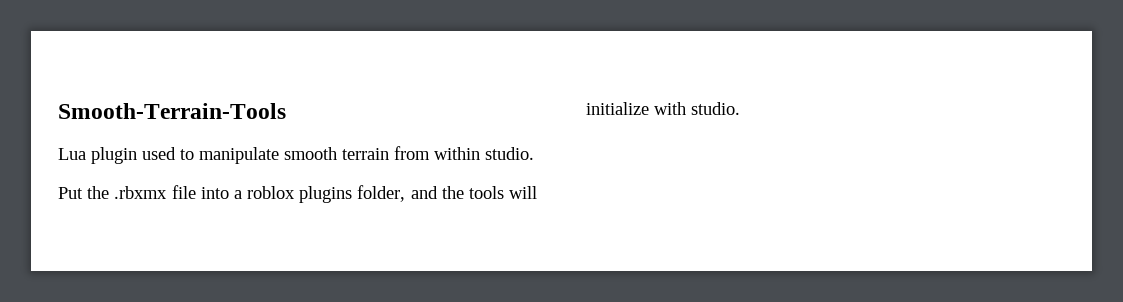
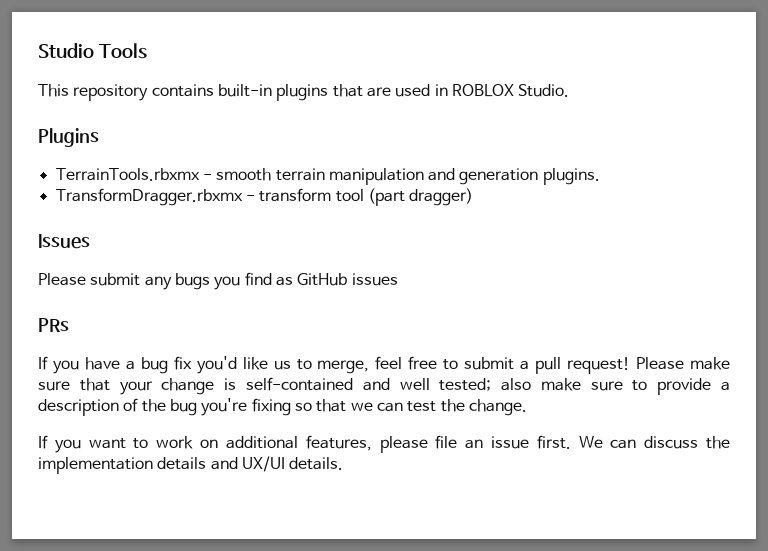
[58,103,286,119] [58,146,534,164] [58,185,537,203] [586,102,740,115] Smooth-Terrain-Tools // Lua plugin used to manipulate smooth terrain from within studio. // Put the .rbxmx file into a roblox plugins folder, and the tools will initialize with studio. -> [38,43,147,59] [38,84,570,101] [38,128,99,147] [55,168,600,185] [55,188,474,206] [38,234,90,249] [38,272,398,290] [38,318,69,332] [38,356,730,374] [38,377,731,395] [38,398,527,416] [38,435,730,453] [38,456,344,474] Studio Tools // This repository contains built-in plugins that are used in ROBLOX Studio. // Plugins // TerrainTools.rbxmx - smooth terrain manipulation and generation plugins. // TransformDragger.rbxmx - transform tool (part dragger) // Issues // Please submit any bugs you find as GitHub issues // PRs // If you have a bug fix you'd like us to merge, feel free to submit a pull request! Please make sure that your change is self-contained and well tested; also make sure to provide a description of the bug you're fixing so that we can test the change. // If you want to work on additional features, please file an issue first. We can discuss the implementation details and UX/UI details.

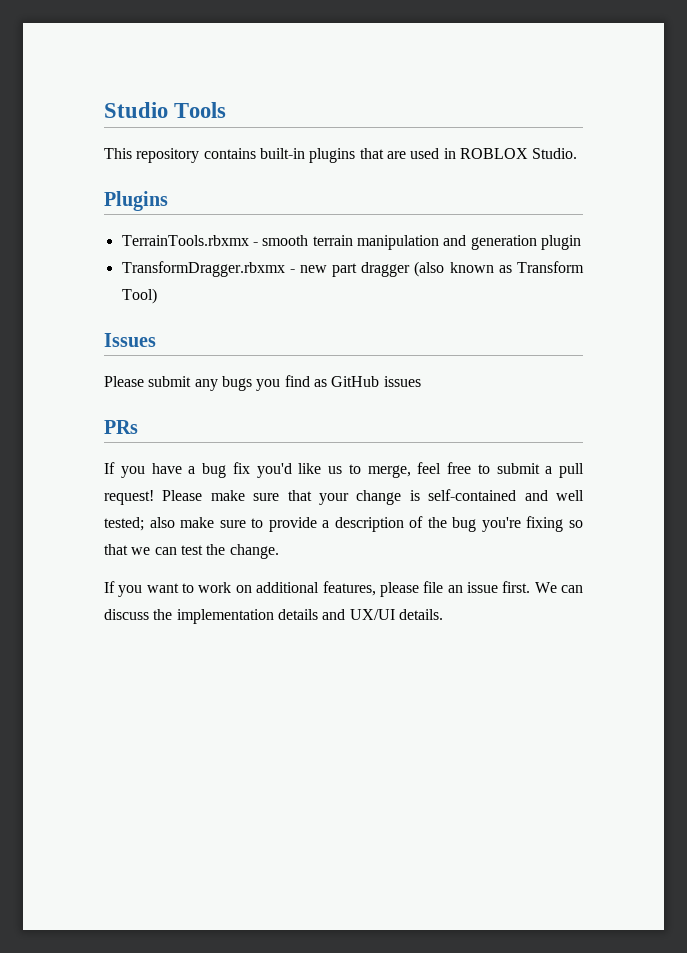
[542,168,600,185] plugins. -> [540,235,581,250] plugin
[259,188,474,206] transform tool (part dragger) -> [299,261,584,277] [121,288,157,304] new part dragger (also known as Transform Tool)

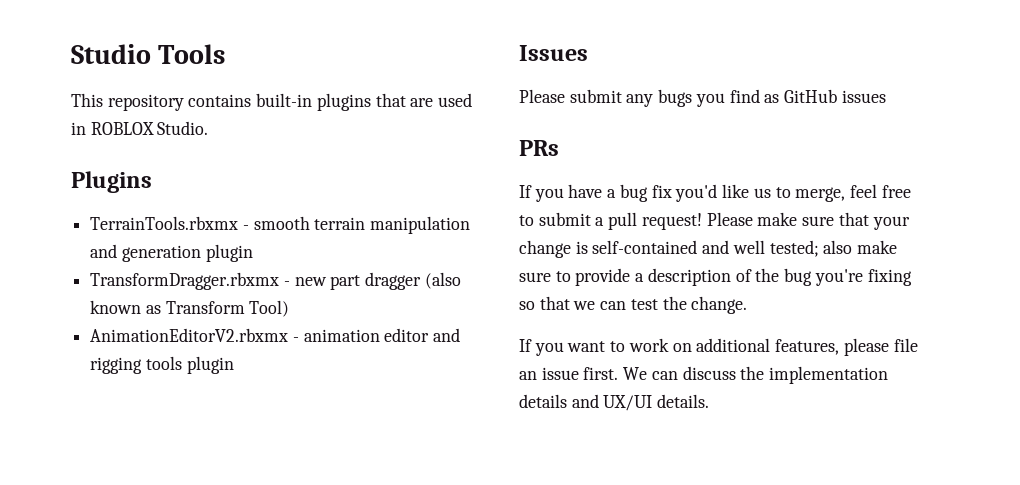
(157, 296) none -> [90,328,461,342] [90,356,234,374] // AnimationEditorV2.rbxmx - animation editor and rigging tools plugin

